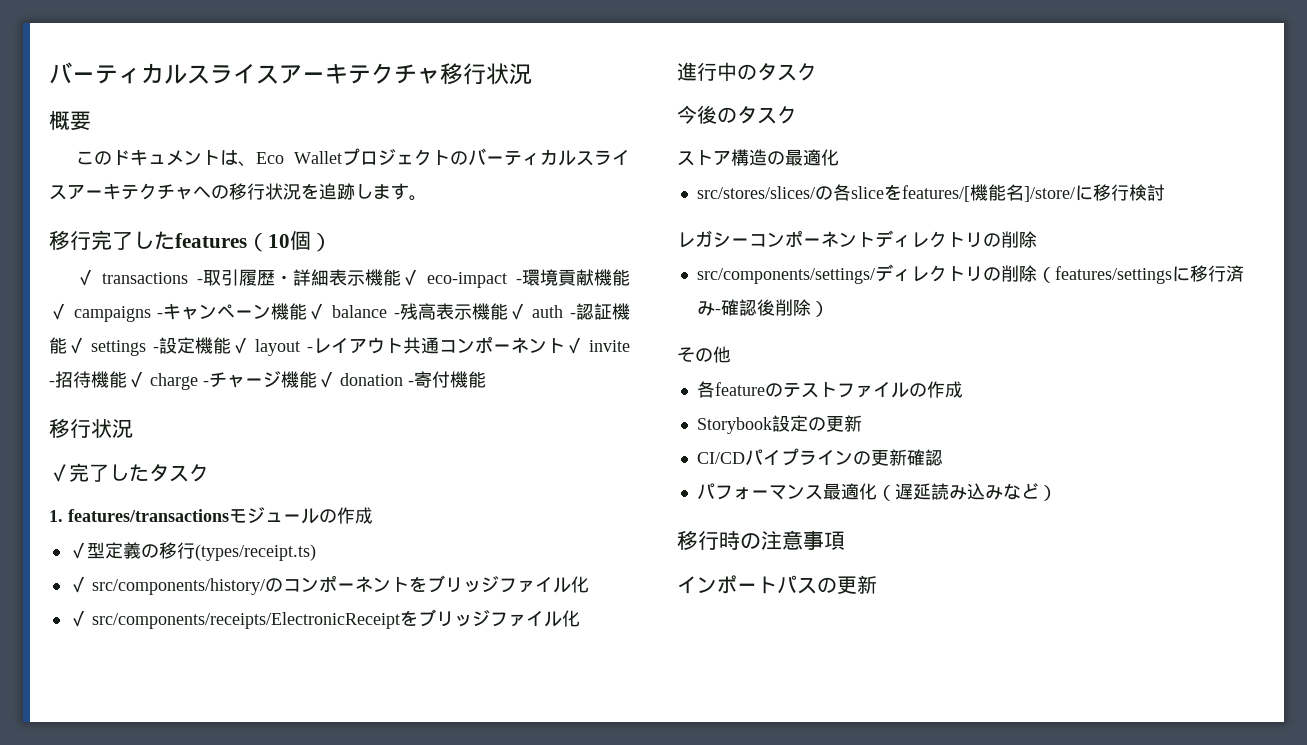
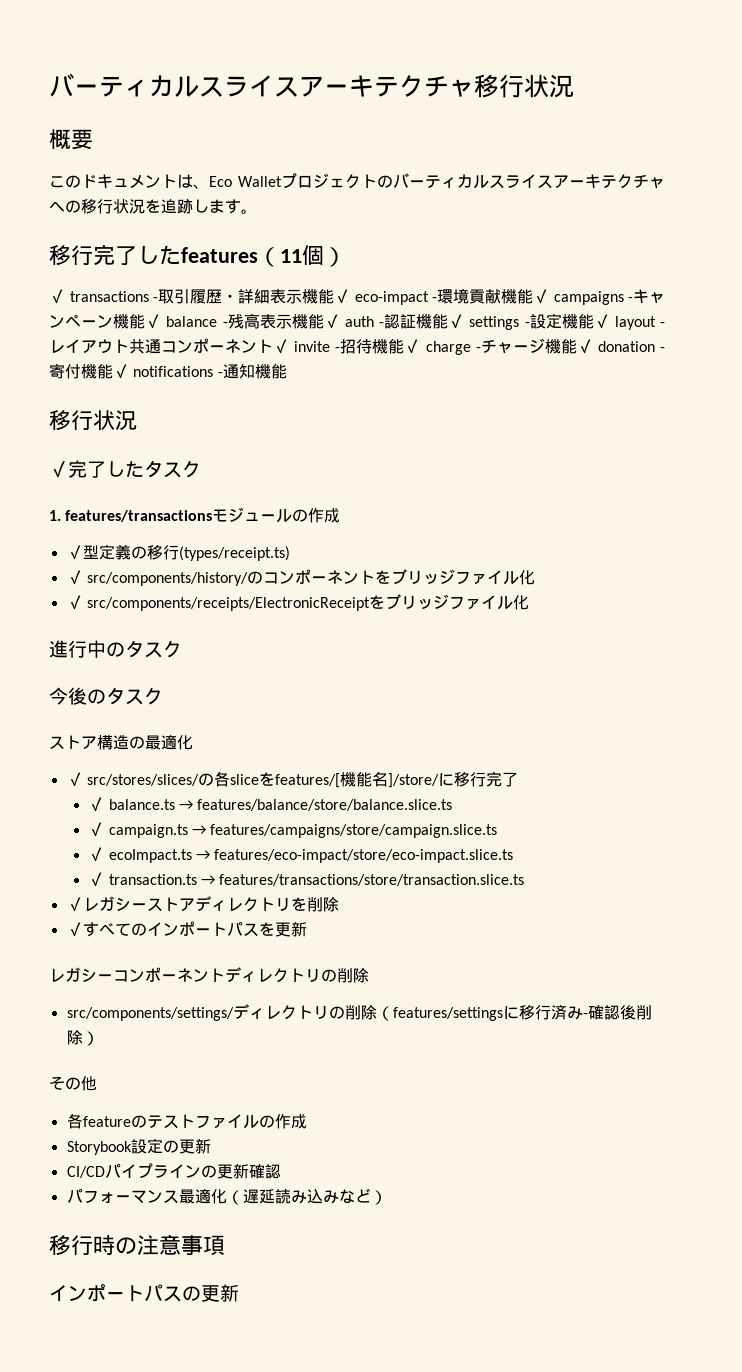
[268,234,290,248] 10 -> [280,249,302,263] 11
(486, 379) none -> [113,363,287,379] ✓ notifications -通知機能
(839, 157) none -> [66,772,83,787] ✓
[1128,184,1165,201] 検討 -> [485,771,518,787] [88,797,453,812] [88,822,498,838] [88,847,514,863] [88,872,525,887] [66,896,339,912] [66,921,307,937] 完了 // ✓ balance.ts → features/balance/store/balance.slice.ts // ✓ campaign.ts → features/campaigns/store/campaign.slice.ts // ✓ ecoImpact.ts → features/eco-impact/store/eco-impact.slice.ts // ✓ transaction.ts → features/transactions/store/transaction.slice.ts // ✓レガシーストアディレクトリを削除 // ✓すべてのインポートパスを更新

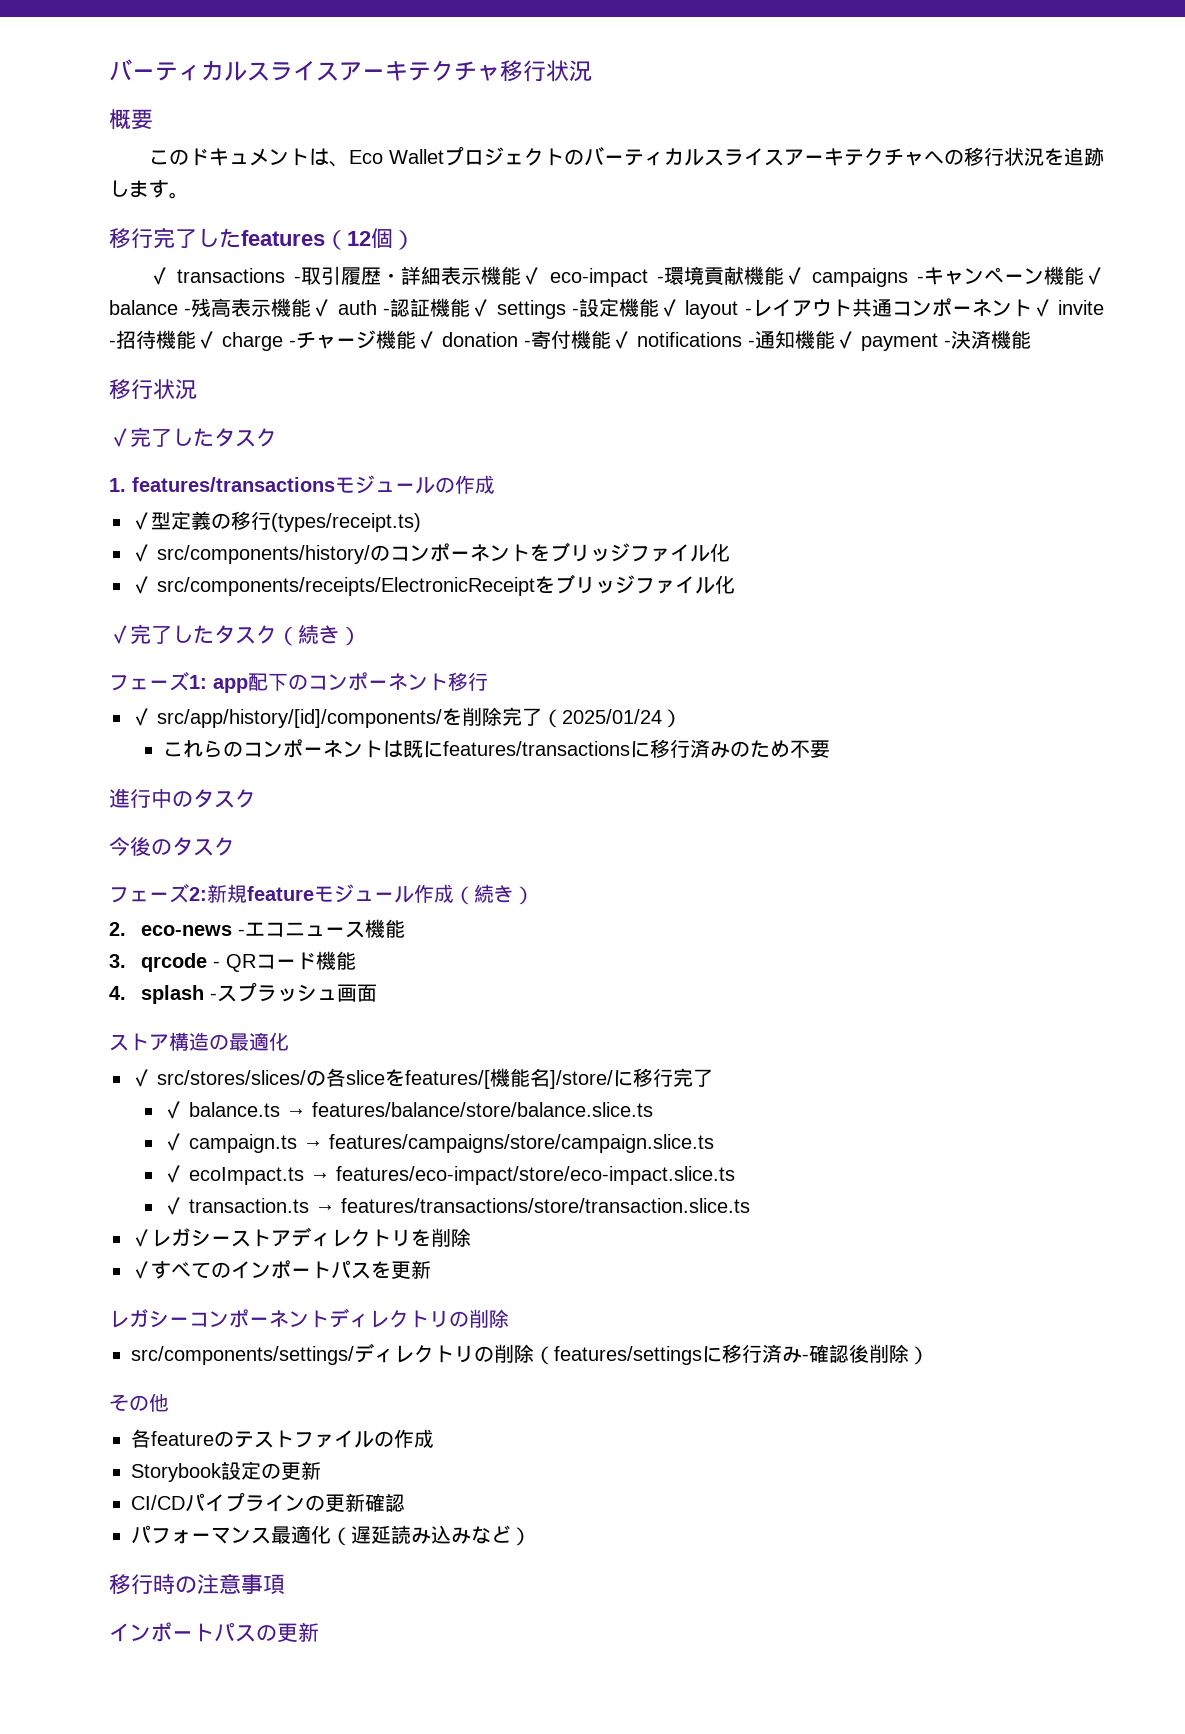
[280,249,302,263] 11 -> [347,231,371,246] 12
(287, 371) none -> [835,330,1031,351] ✓ payment -決済機能
(529, 602) none -> [109,624,361,646] [109,671,488,693] [131,707,682,728] [163,739,831,758] // ✓完了したタスク（続き） // フェーズ1: app配下のコンポーネント移行 // ✓ src/app/history/[id]/components/を削除完了（2025/01/24） // これらのコンポーネントは既にfeatures/transactionsに移行済みのため不要
(163, 696) none -> [109,883,534,905] [109,919,406,938] [109,951,357,972] [109,982,378,1004] // フェーズ2:新規featureモジュール作成（続き） // 2. eco-news -エコニュース機能 // 3. qrcode - QRコード機能 // 4. splash -スプラッシュ画面

